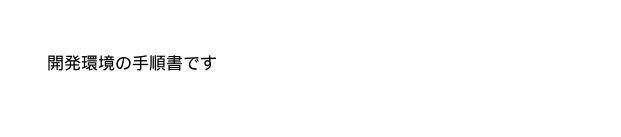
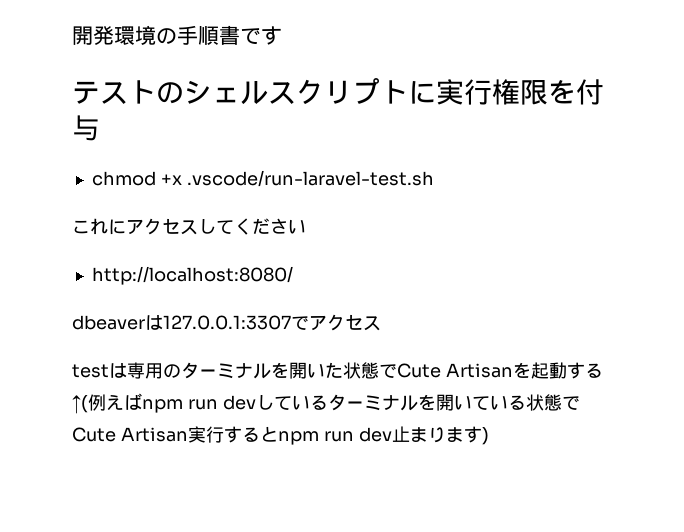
(217, 63) none -> [72,78,604,105] [72,115,100,141] [91,170,434,187] [72,218,306,235] [91,266,293,285] [72,314,381,331] [72,362,603,379] [72,393,580,414] [72,426,489,445] // テストのシェルスクリプトに実行権限を付与 // chmod +x .vscode/run-laravel-test.sh // これにアクセスしてください // http://localhost:8080/ // dbeaverは127.0.0.1:3307でアクセス // testは専用のターミナルを開いた状態でCute Artisanを起動する↑(例えばnpm run devしているターミナルを開いている状態でCute Artisan実行するとnpm run dev止まります)

